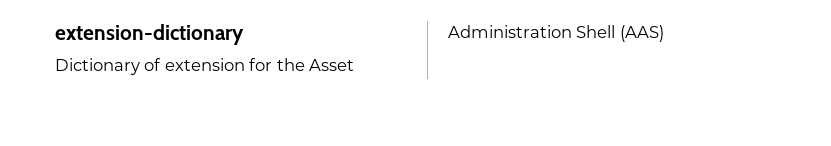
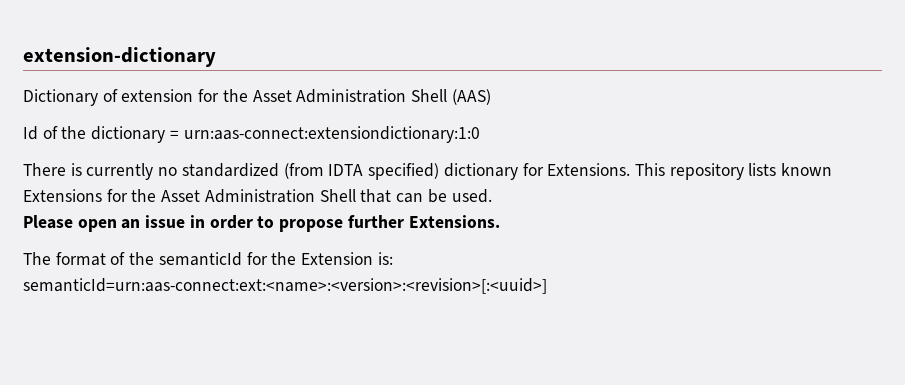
(664, 33) none -> [23,126,480,143] [23,163,833,180] [23,189,492,203] [23,215,500,232] [23,252,393,266] [23,278,547,294] // Id of the dictionary = urn:aas-connect:extensiondictionary:1:0 // There is currently no standardized (from IDTA specified) dictionary for Extensions. This repository lists known Extensions for the Asset Administration Shell that can be used. // Please open an issue in order to propose further Extensions. // The format of the semanticId for the Extension is: semanticId=urn:aas-connect:ext:<name>:<version>:<revision>[:<uuid>]

